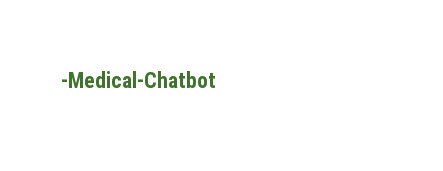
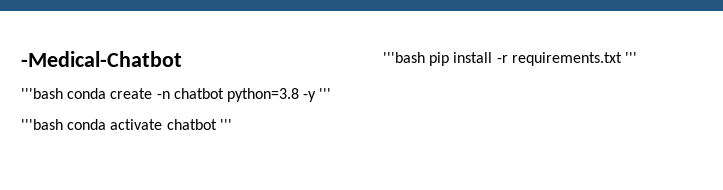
(216, 79) none -> [21,88,332,102] [21,119,232,130] [383,52,637,66] // '''bash conda create -n chatbot python=3.8 -y ''' // '''bash conda activate chatbot ''' // '''bash pip install -r requirements.txt '''

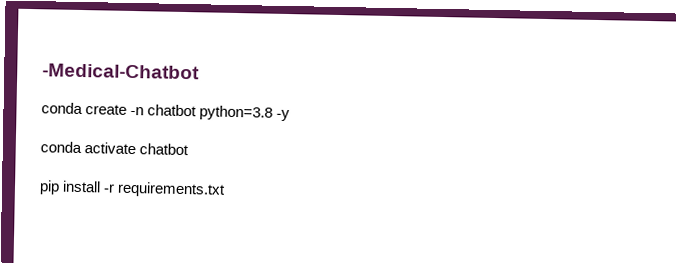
[21,88,63,99] '''bash -> (200, 71) none
[319,88,332,99] [21,119,63,130] ''' // '''bash -> (291, 115) //
[219,119,232,130] [383,52,425,63] ''' // '''bash -> (190, 149) //
[624,52,637,63] ''' -> (227, 189) none

